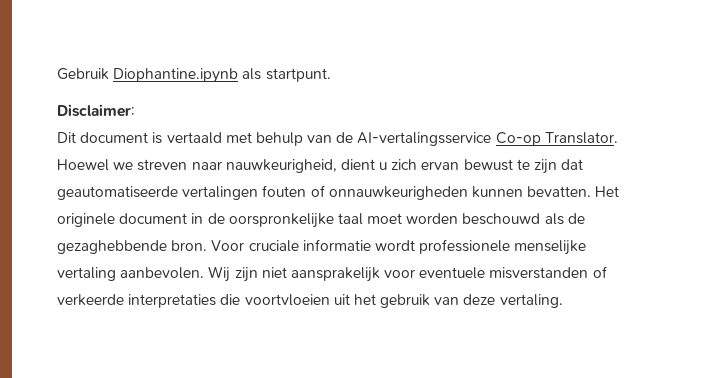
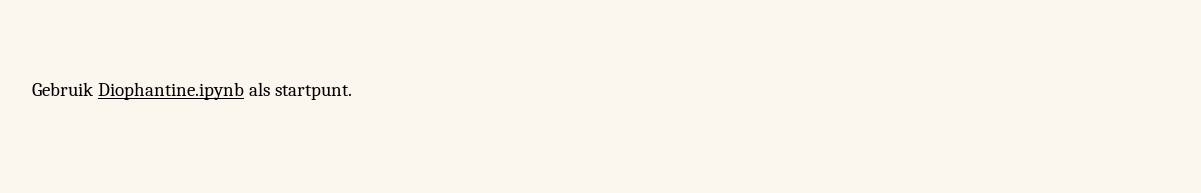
[57,104,135,117] [57,132,618,146] [57,159,584,174] [57,185,620,200] [57,213,585,228] [57,239,587,255] [57,266,607,282] [57,294,563,308] // Disclaimer: // Dit document is vertaald met behulp van de AI-vertalingsservice Co-op Translator. Hoewel we streven naar nauwkeurigheid, dient u zich ervan bewust te zijn dat geautomatiseerde vertalingen fouten of onnauwkeurigheden kunnen bevatten. Het originele document in de oorspronkelijke taal moet worden beschouwd als de gezaghebbende bron. Voor cruciale informatie wordt professionele menselijke vertaling aanbevolen. Wij zijn niet aansprakelijk voor eventuele misverstanden of verkeerde interpretaties die voortvloeien uit het gebruik van deze vertaling. -> (353, 92) none

